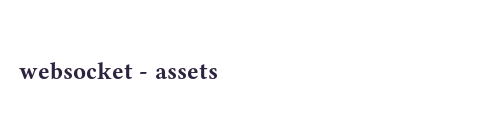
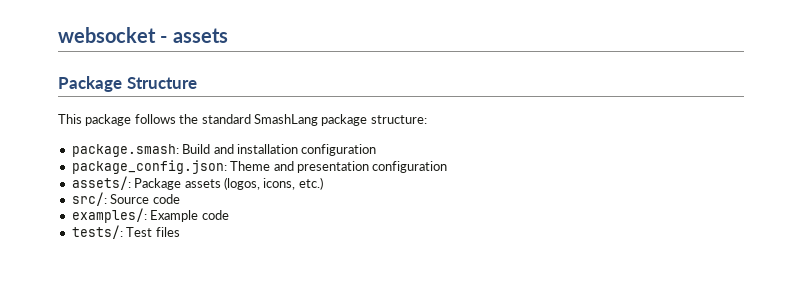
(218, 71) none -> [58,76,197,92] [58,114,427,126] [71,144,377,157] [71,160,448,174] [71,176,323,190] [71,192,180,206] [71,208,229,223] [71,225,180,239] // Package Structure // This package follows the standard SmashLang package structure: // package.smash: Build and installation configuration // package_config.json: Theme and presentation configuration // assets/: Package assets (logos, icons, etc.) // src/: Source code // examples/: Example code // tests/: Test files

